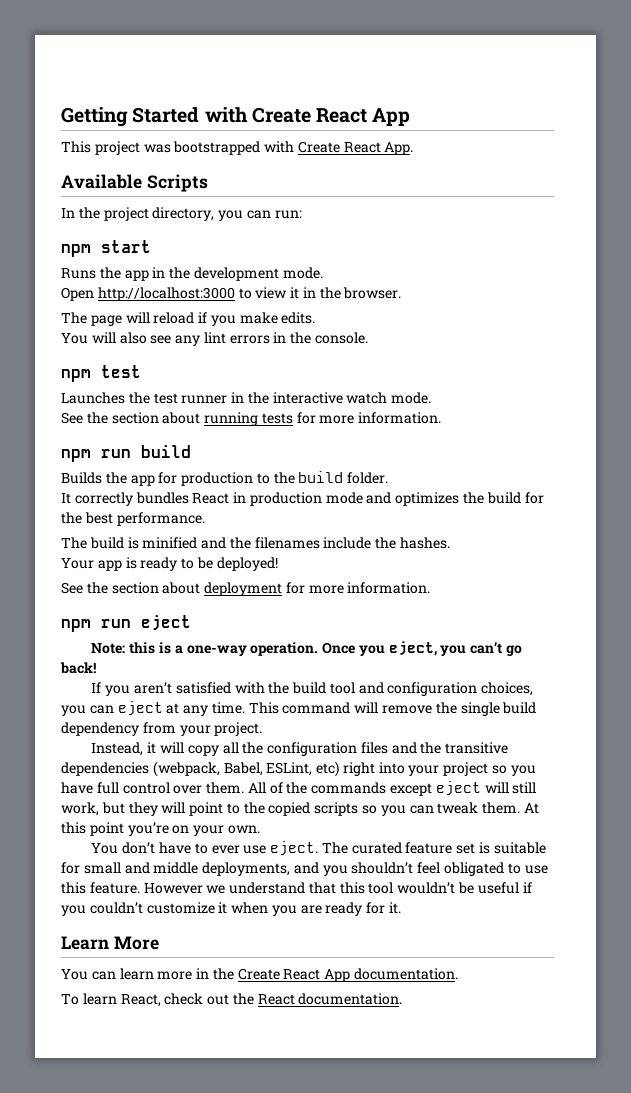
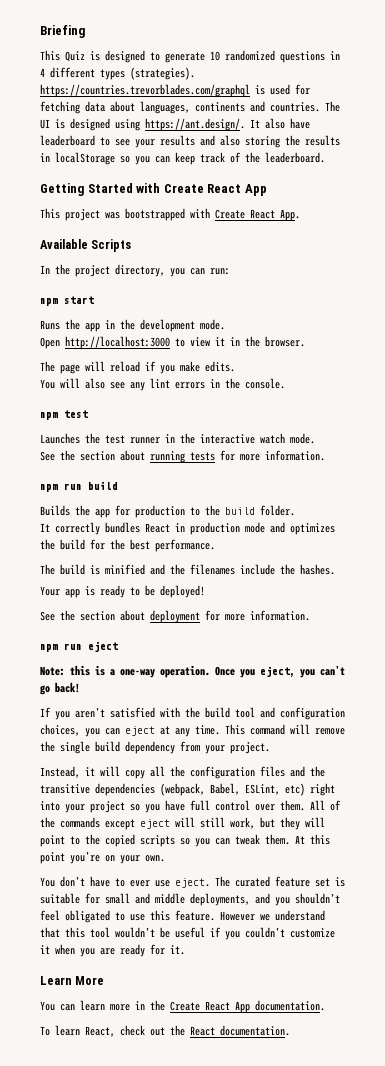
(61, 117) none -> [40,25,85,38] [40,50,340,63] [40,67,195,80] [40,84,310,97] [40,101,340,114] [40,118,310,131] [40,135,340,148] [40,152,325,165] Briefing // This Quiz is designed to generate 10 randomized questions in 4 different types (strategies). https://countries.trevorblades.com/graphql is used for fetching data about languages, continents and countries. The UI is designed using https://ant.design/. It also have leaderboard to see your results and also storing the results in localStorage so you can keep track of the leaderboard. //

